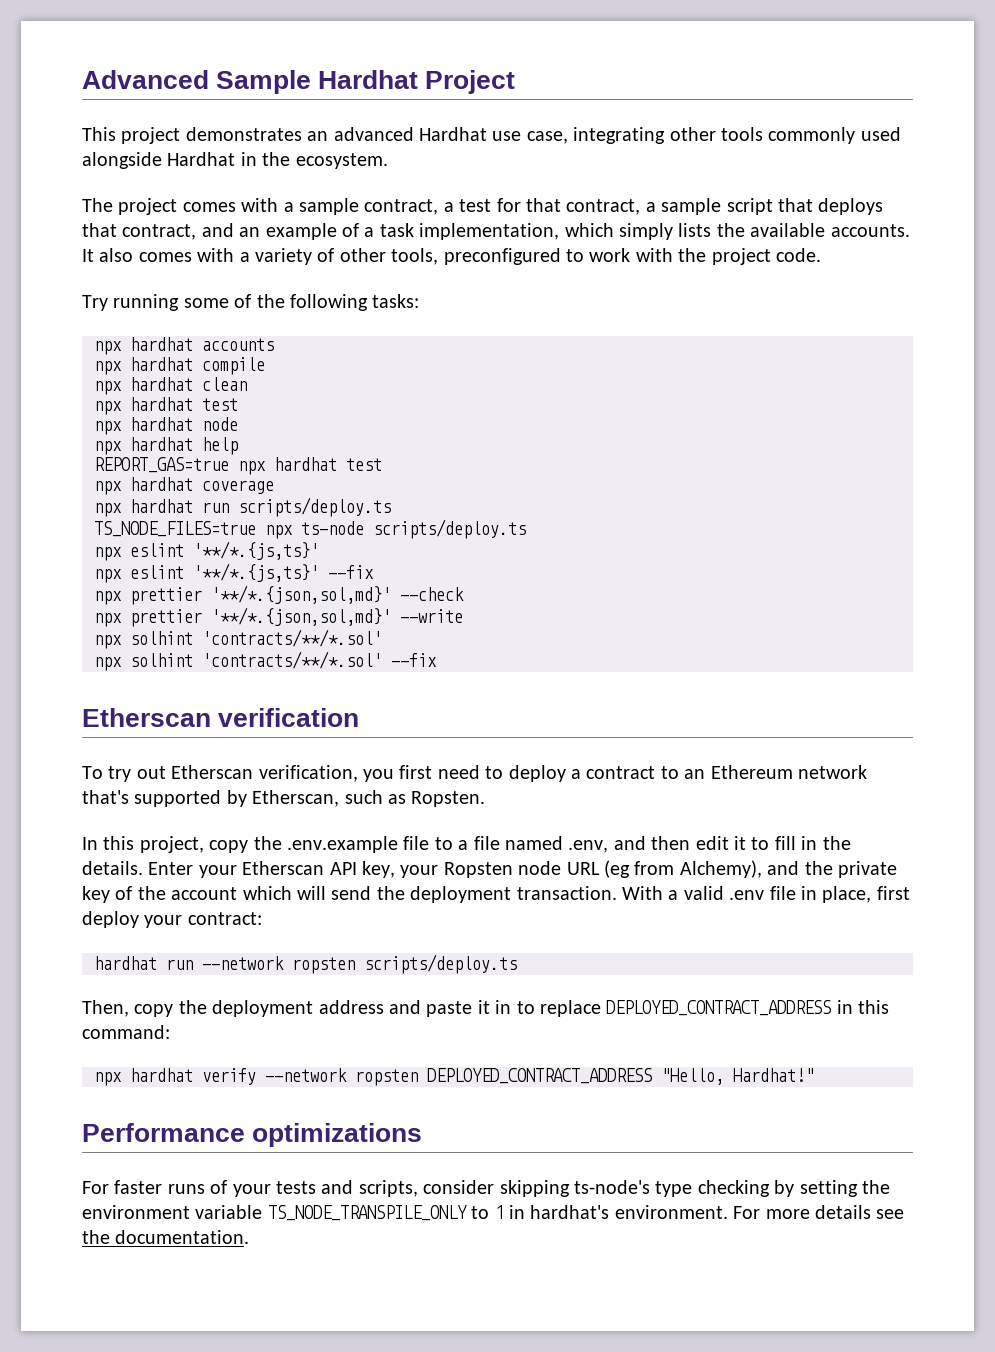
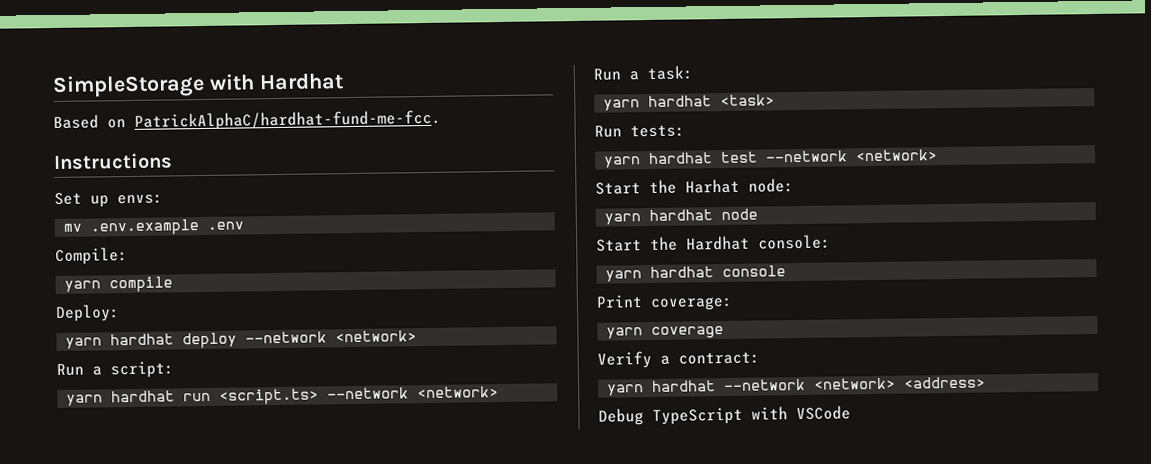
[82,70,516,94] [82,127,901,144] [82,152,388,169] [82,198,884,215] [82,223,910,240] [82,248,821,265] [82,294,420,311] [94,337,274,355] [94,357,265,375] [94,377,247,395] [94,397,238,415] [94,417,238,435] [94,437,238,455] [94,457,382,475] [94,477,274,495] [94,497,391,517] [94,519,526,539] [94,541,319,561] [94,563,374,583] [94,585,464,605] [94,607,463,627] [94,629,382,649] [94,651,437,671] [82,708,360,727] [82,765,867,782] [82,790,486,807] [82,836,851,853] [82,860,897,878] [82,886,910,903] [82,911,262,928] [94,954,517,974] [82,1000,890,1017] [82,1025,170,1039] [94,1068,814,1086] [82,1123,423,1147] [82,1180,890,1197] [82,1205,905,1221] [82,1230,250,1244] Advanced Sample Hardhat Project // This project demonstrates an advanced Hardhat use case, integrating other tools commonly used alongside Hardhat in the ecosystem. // The project comes with a sample contract, a test for that contract, a sample script that deploys that contract, and an example of a task implementation, which simply lists the available accounts. It also comes with a variety of other tools, preconfigured to work with the project code. // Try running some of the following tasks: // npx hardhat accounts // npx hardhat compile // npx hardhat clean // npx hardhat test // npx hardhat node // npx hardhat help // REPORT_GAS=true npx hardhat test // npx hardhat coverage // npx hardhat run scripts/deploy.ts // TS_NODE_FILES=true npx ts-node scripts/deploy.ts // npx eslint '**/*.{js,ts}' // npx eslint '**/*.{js,ts}' --fix // npx prettier '**/*.{json,sol,md}' --check // npx prettier '**/*.{json,sol,md}' --write // npx solhint 'contracts/**/*.sol' // npx solhint 'contracts/**/*.sol' --fix // Etherscan verification // To try out Etherscan verification, you first need to deploy a contract to an Ethereum network that's supported by Etherscan, such as Ropsten. // In this project, copy the .env.example file to a file named .env, and then edit it to fill in the details. Enter your Etherscan API key, your Ropsten node URL (eg from Alchemy), and the private key of the account which will send the deployment transaction. With a valid .env file in place, first deploy your contract: // hardhat run --network ropsten scripts/deploy.ts // Then, copy the deployment address and paste it in to replace DEPLOYED_CONTRACT_ADDRESS in this command: // npx hardhat verify --network ropsten DEPLOYED_CONTRACT_ADDRESS "Hello, Hardhat!" // Performance optimizations // For faster runs of your tests and scripts, consider skipping ts-node's type checking by setting the environment variable TS_NODE_TRANSPILE_ONLY to 1 in hardhat's environment. For more details see the documentation. -> [52,73,344,99] [53,109,441,131] [53,152,173,171] [54,192,163,208] [63,219,245,236] [55,247,128,265] [64,276,174,293] [55,304,120,322] [65,330,418,349] [56,361,174,379] [66,386,500,406] [593,65,693,81] [603,94,776,111] [594,124,685,138] [603,149,939,168] [595,178,794,195] [604,208,759,225] [596,234,831,252] [605,265,787,282] [596,295,733,311] [606,326,725,339] [597,350,760,369] [607,376,987,396] [598,405,851,426] SimpleStorage with Hardhat // Based on PatrickAlphaC/hardhat-fund-me-fcc. // Instructions // Set up envs: // mv .env.example .env // Compile: // yarn compile // Deploy: // yarn hardhat deploy --network <network> // Run a script: // yarn hardhat run <script.ts> --network <network> // Run a task: // yarn hardhat <task> // Run tests: // yarn hardhat test --network <network> // Start the Harhat node: // yarn hardhat node // Start the Hardhat console: // yarn hardhat console // Print coverage: // yarn coverage // Verify a contract: // yarn hardhat --network <network> <address> // Debug TypeScript with VSCode

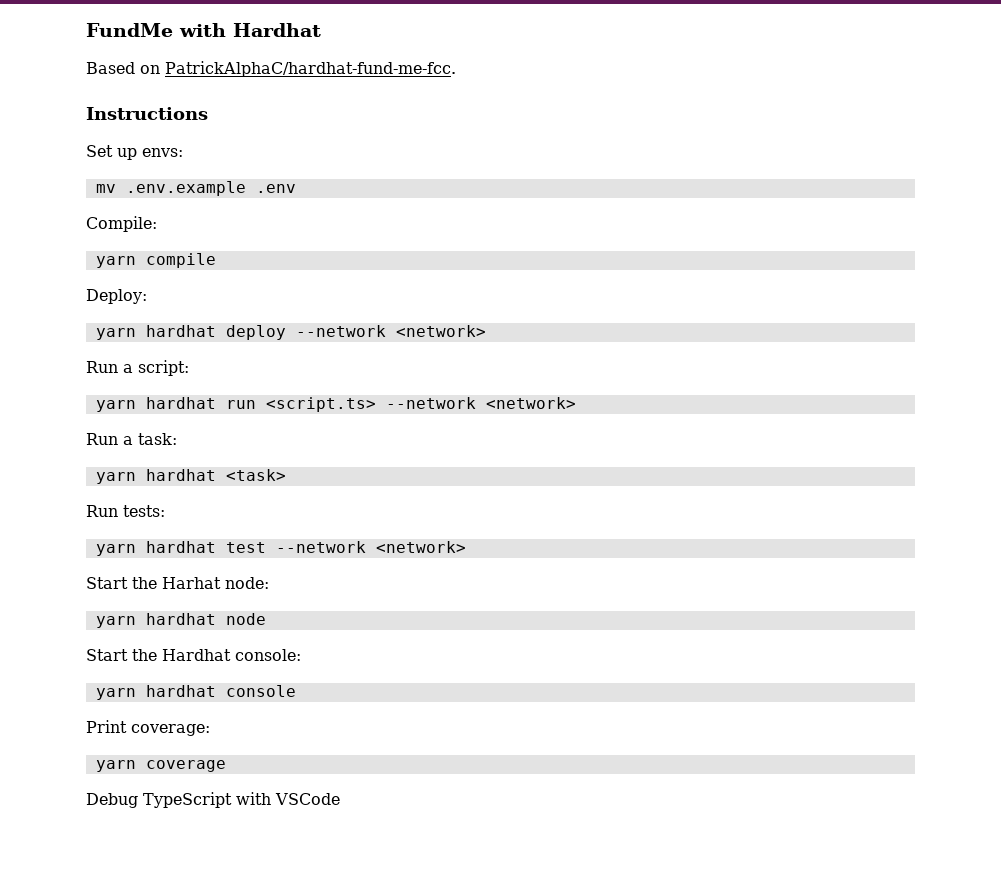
[52,73,205,99] SimpleStorage -> [86,23,173,37] FundMe
[597,350,760,369] [607,376,987,396] // Verify a contract: // yarn hardhat --network <network> <address> -> (226, 766) none

